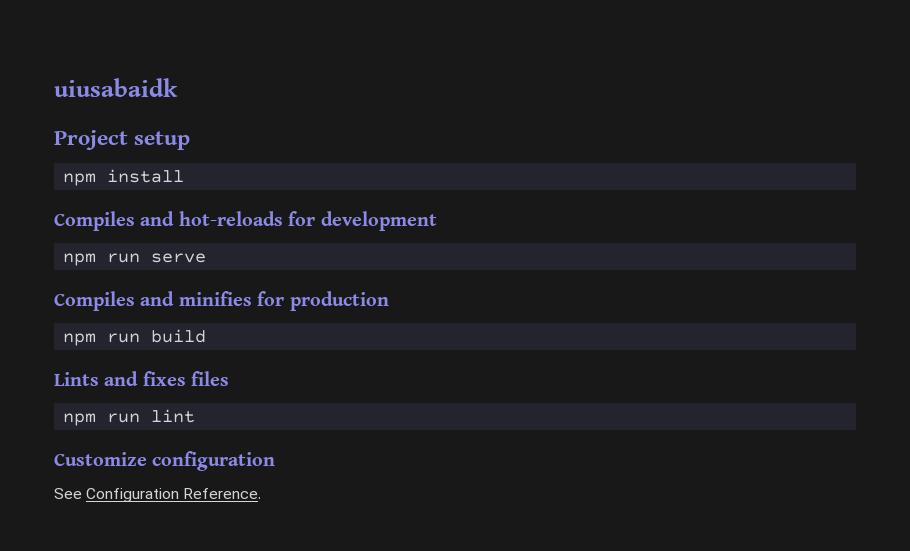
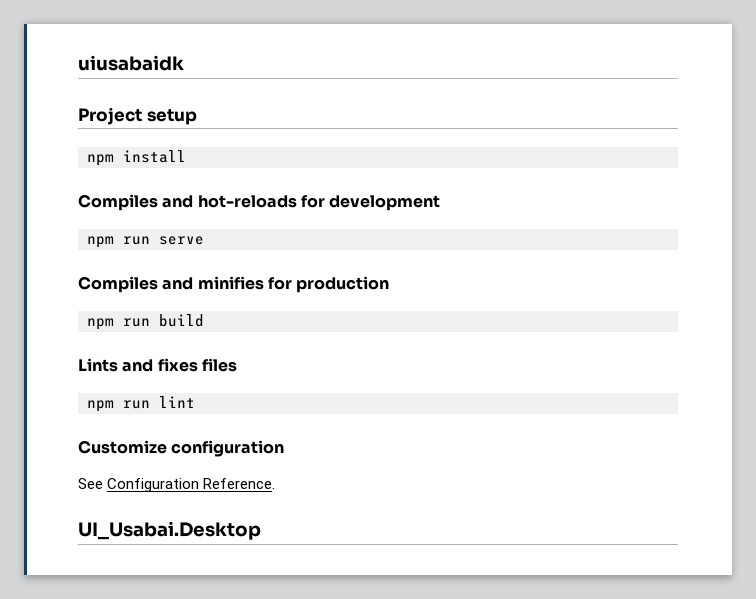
(262, 493) none -> [78,521,261,540] // UI_Usabai.Desktop

